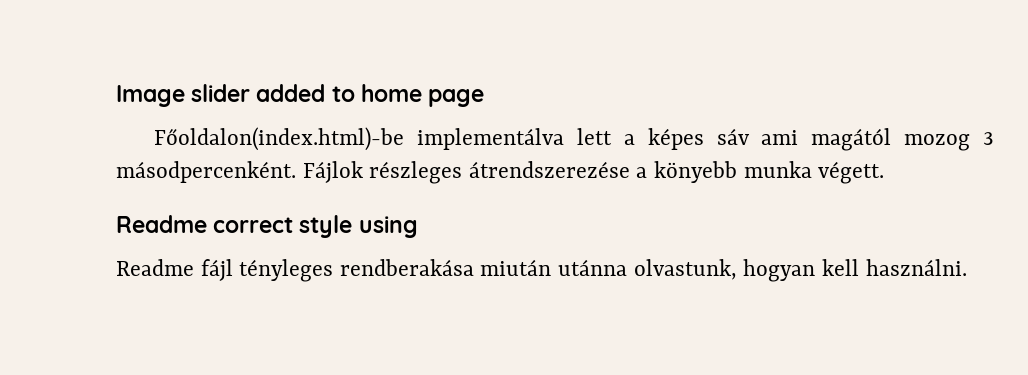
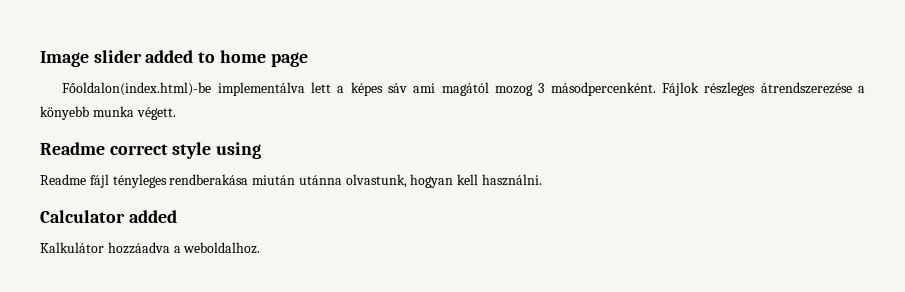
(967, 267) none -> [40,210,177,223] [40,242,261,254] // Calculator added // Kalkulátor hozzáadva a weboldalhoz.

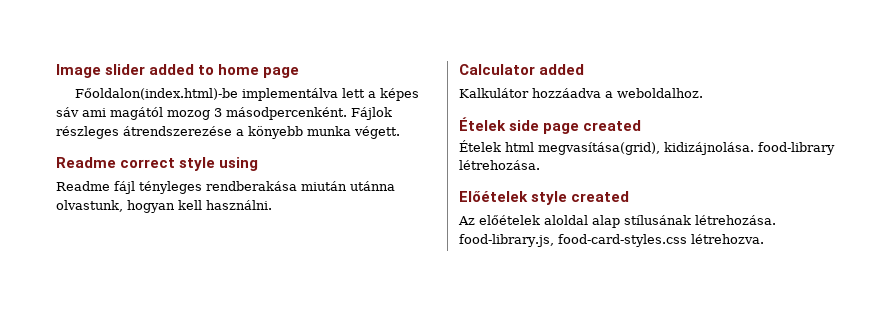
(261, 248) none -> [459,117,642,134] [459,140,835,155] [459,160,540,170] [459,191,630,205] [458,215,776,228] [459,234,764,247] // Ételek side page created // Ételek html megvasítása(grid), kidizájnolása. food-library létrehozása. // Előételek style created // Az előételek aloldal alap stílusának létrehozása. food-library.js, food-card-styles.css létrehozva.

